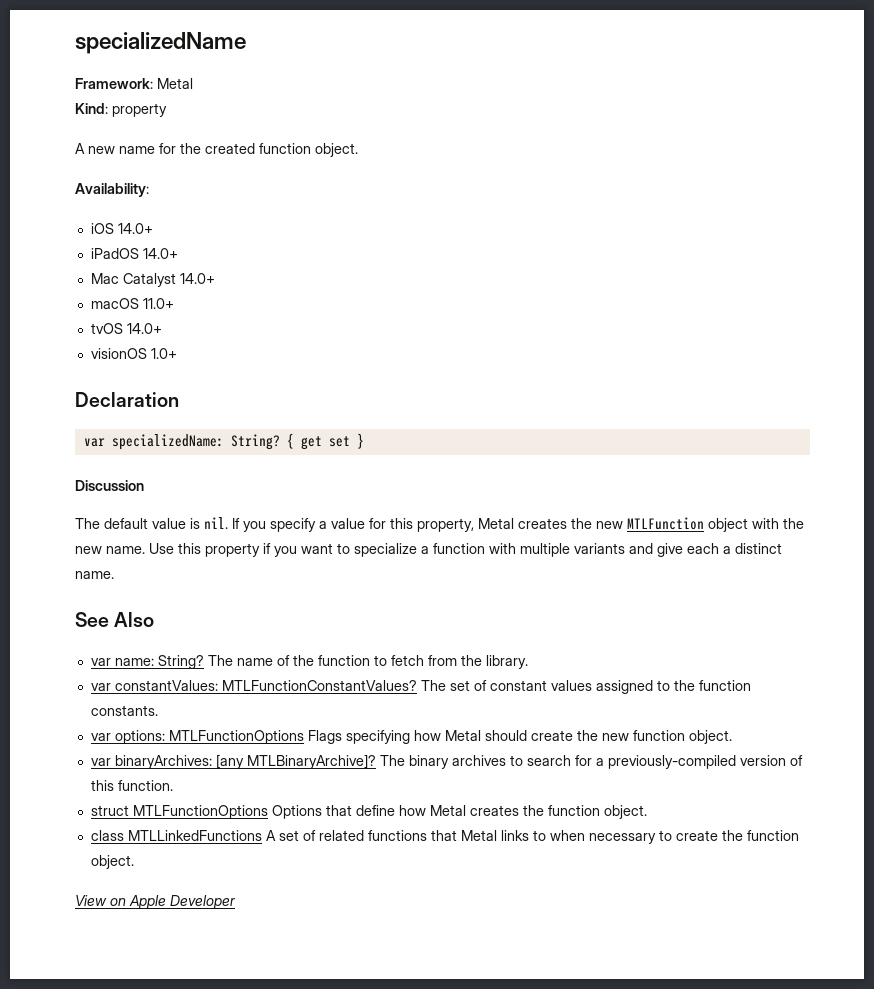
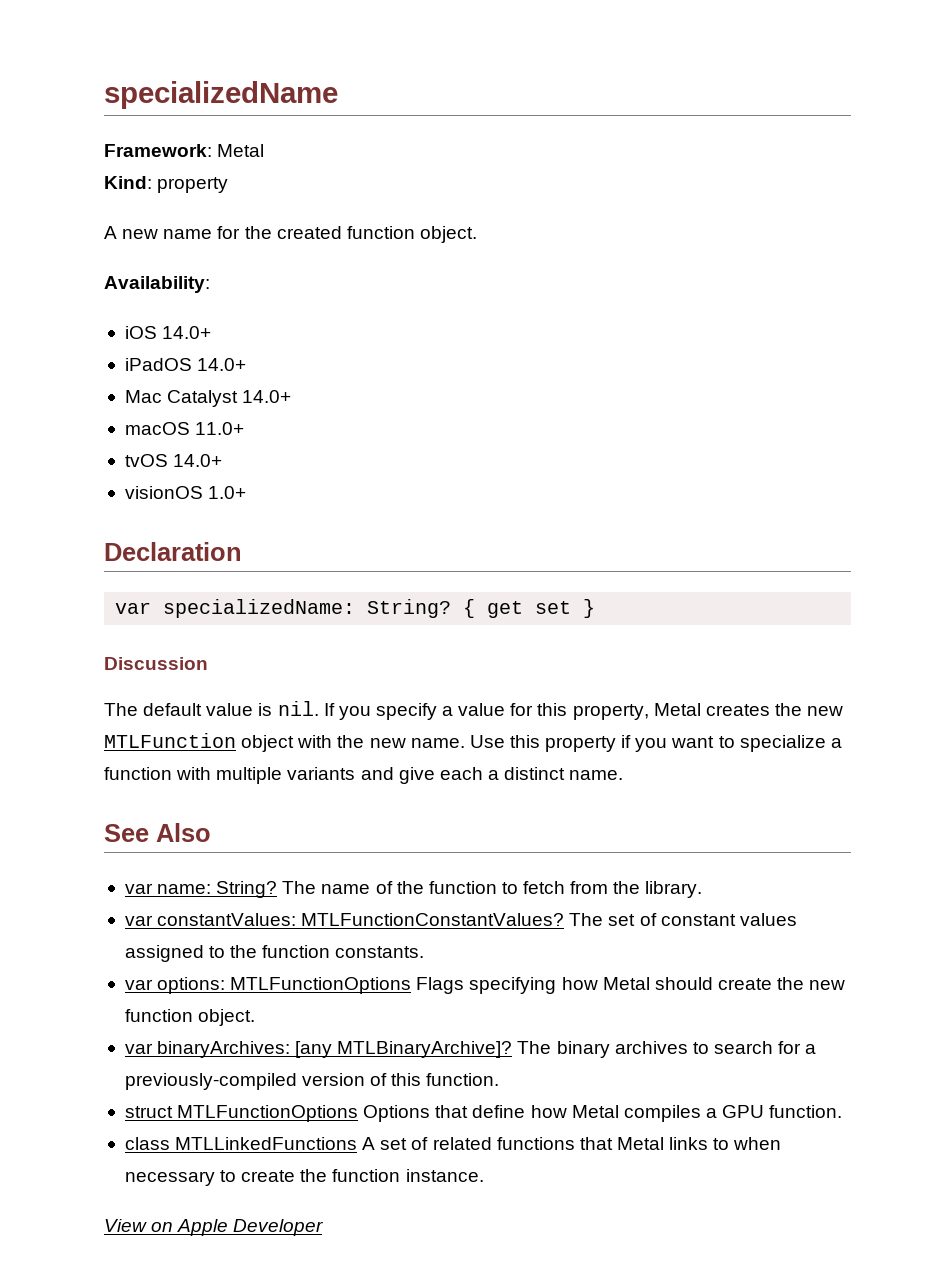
[469,805,647,819] creates the function object. -> [623,1105,843,1122] compiles a GPU function.
[90,855,134,869] object. -> [405,1169,484,1182] instance.

